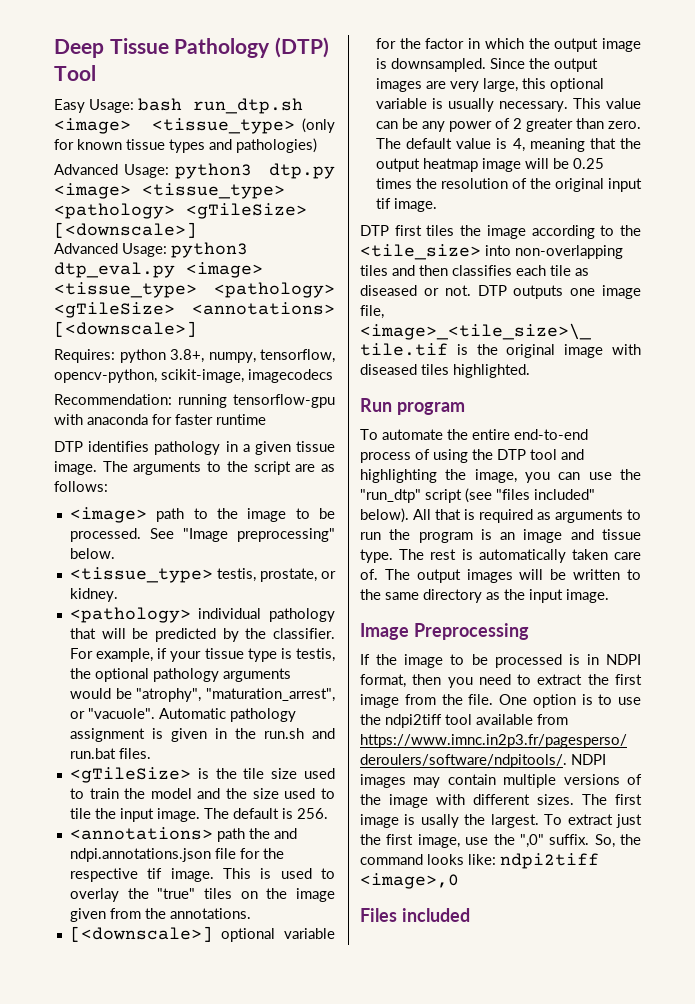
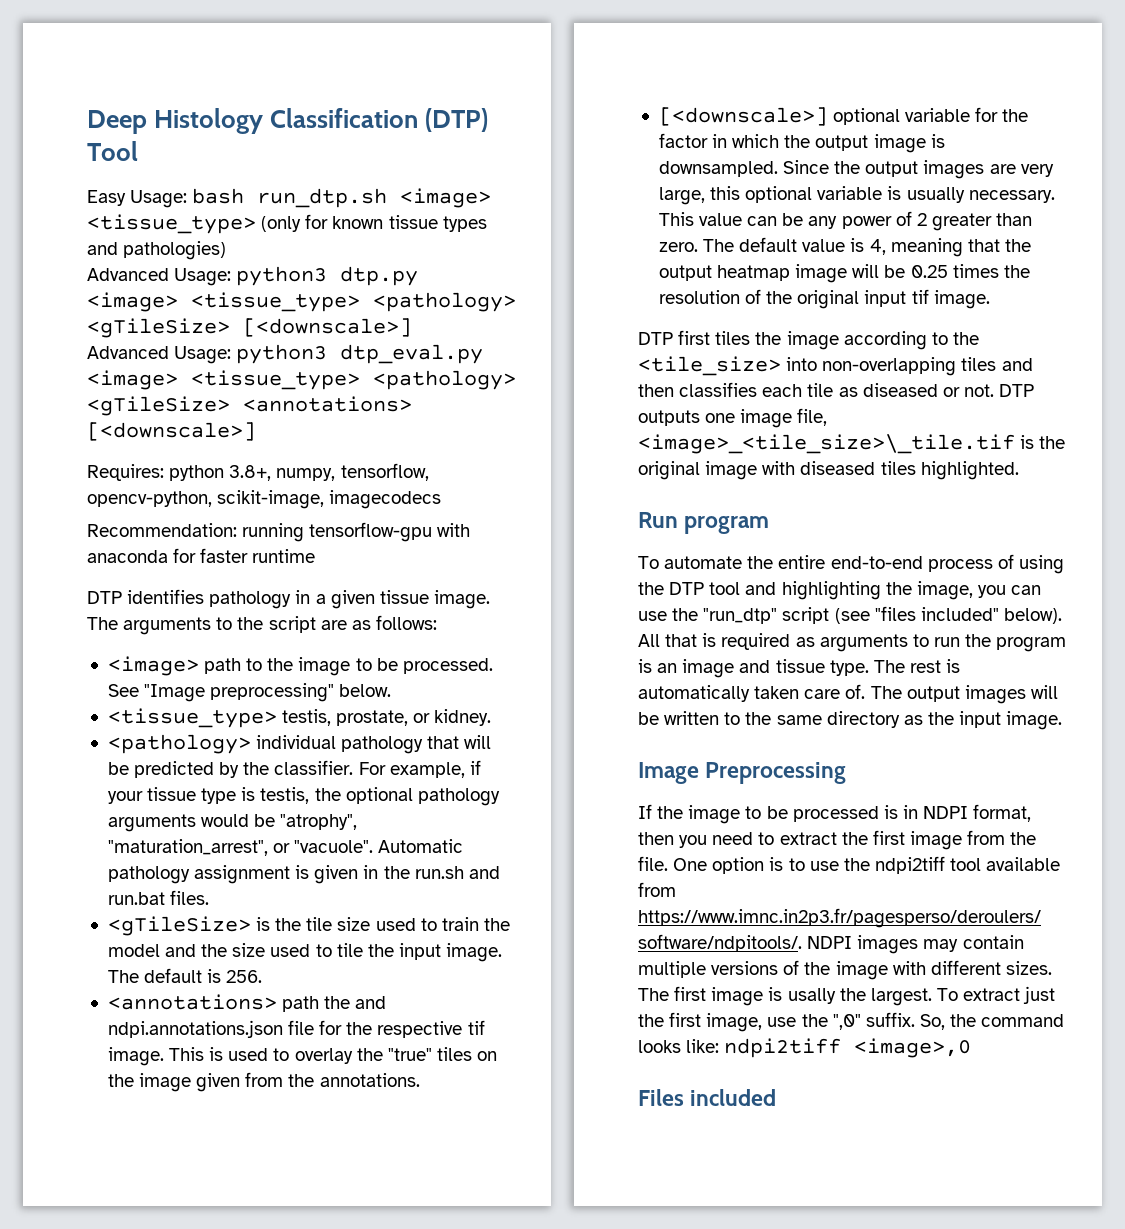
[109,38,271,58] Tissue Pathology -> [154,108,419,134] Histology Classification

